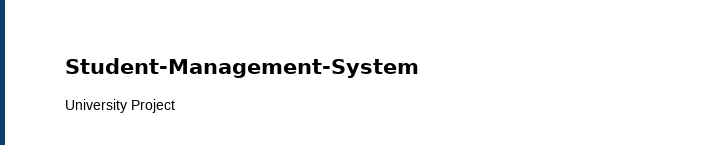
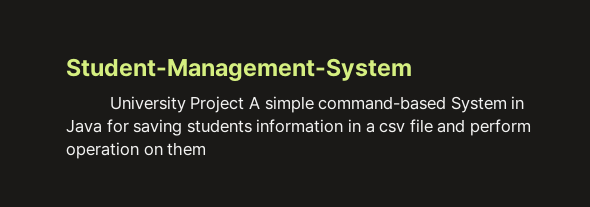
(175, 106) none -> [248,96,525,113] [66,119,531,136] [66,142,207,159] A simple command-based System in Java for saving students information in a csv file and perform operation on them

